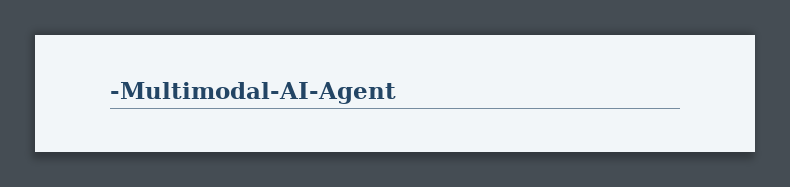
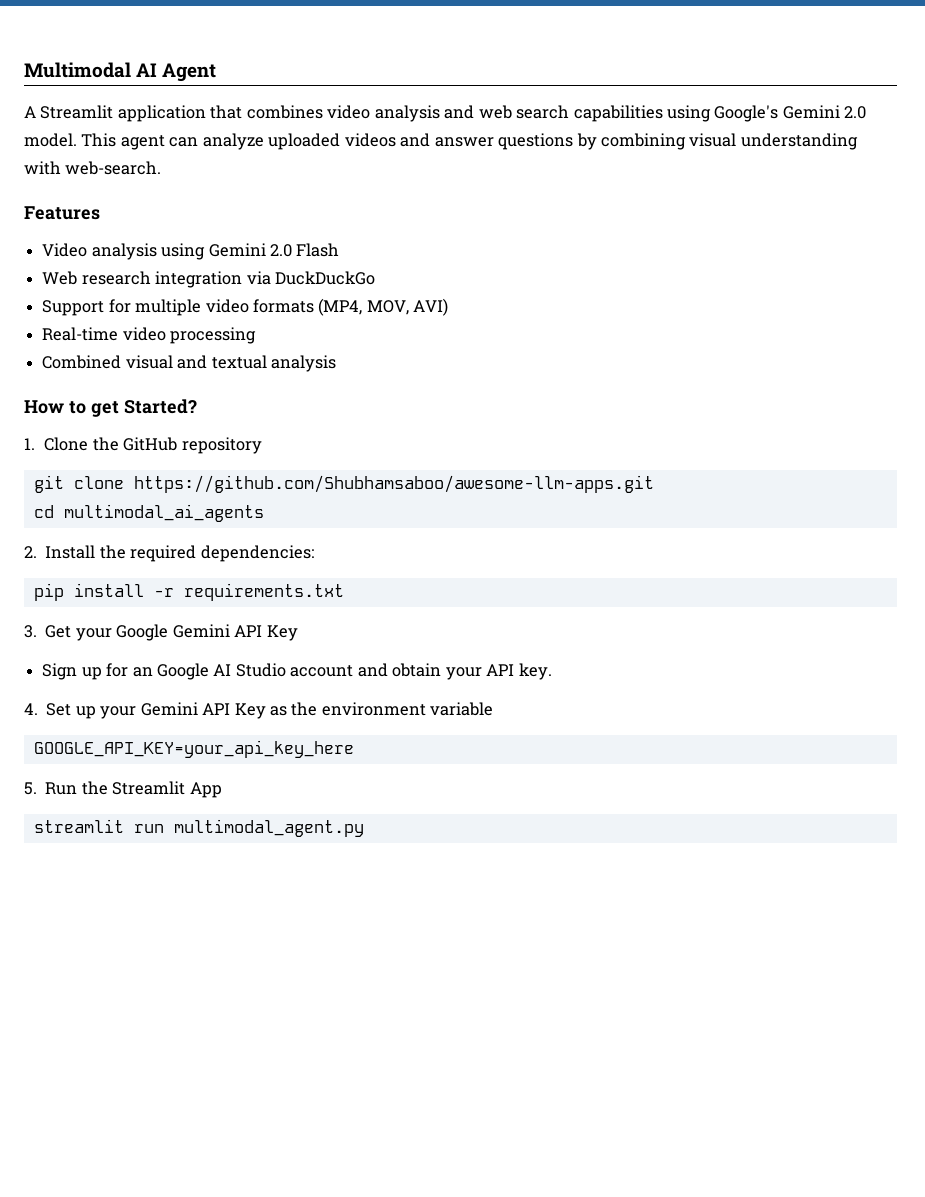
[110,82,396,104] -Multimodal-AI-Agent -> [24,62,217,82] [24,105,867,122] [24,133,858,150] [24,161,162,175] [24,206,100,220] [42,243,340,260] [42,271,375,288] [42,298,449,316] [42,327,257,344] [42,355,336,372] [24,399,197,417] [24,437,262,454] [33,475,654,493] [33,504,264,522] [24,545,314,562] [33,583,344,601] [24,624,298,641] [42,663,552,680] [24,702,494,719] [33,740,354,758] [24,781,222,798] [33,819,364,837] Multimodal AI Agent // A Streamlit application that combines video analysis and web search capabilities using Google's Gemini 2.0 model. This agent can analyze uploaded videos and answer questions by combining visual understanding with web-search. // Features // Video analysis using Gemini 2.0 Flash // Web research integration via DuckDuckGo // Support for multiple video formats (MP4, MOV, AVI) // Real-time video processing // Combined visual and textual analysis // How to get Started? // 1. Clone the GitHub repository // git clone https://github.com/Shubhamsaboo/awesome-llm-apps.git // cd multimodal_ai_agents // 2. Install the required dependencies: // pip install -r requirements.txt // 3. Get your Google Gemini API Key // Sign up for an Google AI Studio account and obtain your API key. // 4. Set up your Gemini API Key as the environment variable // GOOGLE_API_KEY=your_api_key_here // 5. Run the Streamlit App // streamlit run multimodal_agent.py

